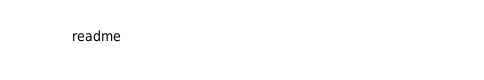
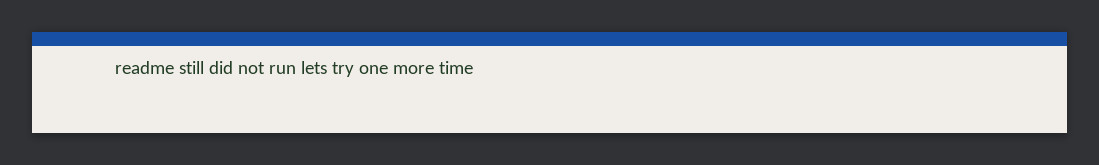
(121, 36) none -> [178,61,473,77] still did not run lets try one more time

